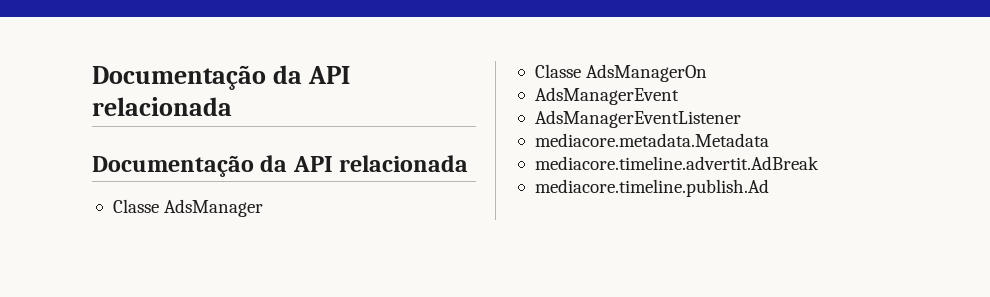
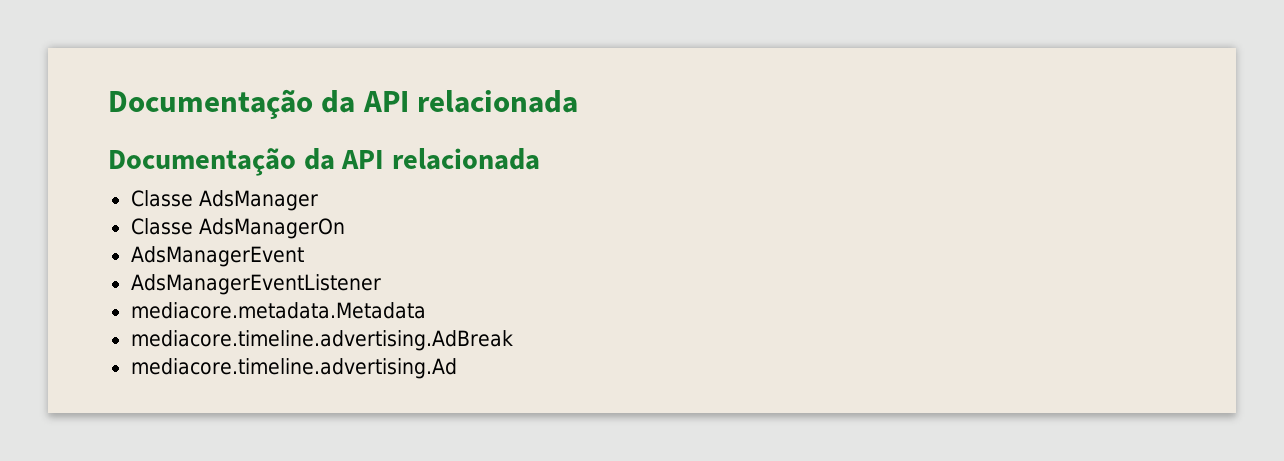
[534,156,819,170] [534,179,769,197] mediacore.timeline.advertit.AdBreak // mediacore.timeline.publish.Ad -> [130,330,513,351] [130,358,457,379] mediacore.timeline.advertising.AdBreak // mediacore.timeline.advertising.Ad

